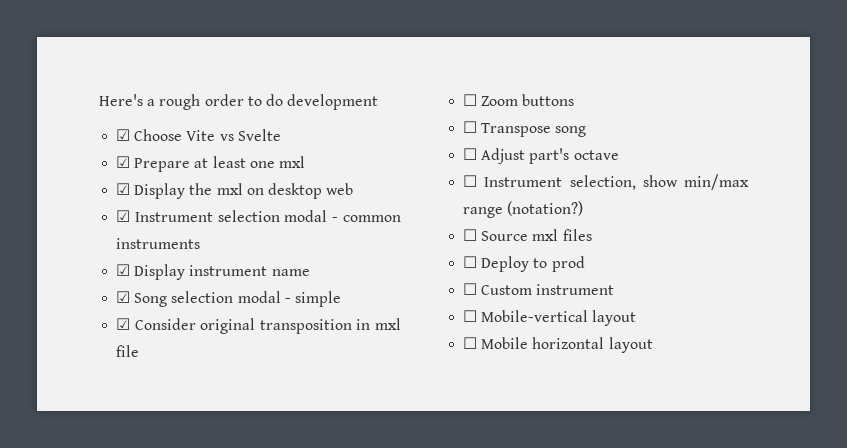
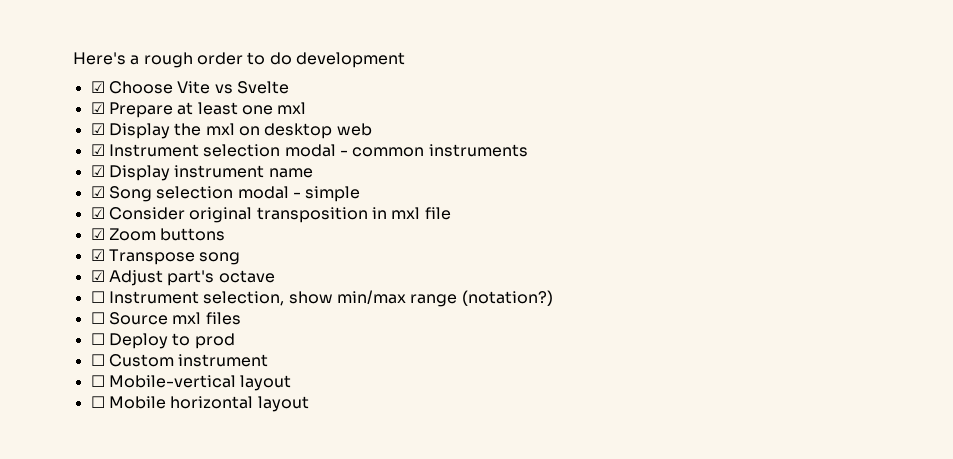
[463,94,478,106] ☐ -> [90,228,105,240] ☑
[463,121,478,133] ☐ -> [90,249,105,261] ☑
[463,148,478,160] ☐ -> [90,270,105,282] ☑

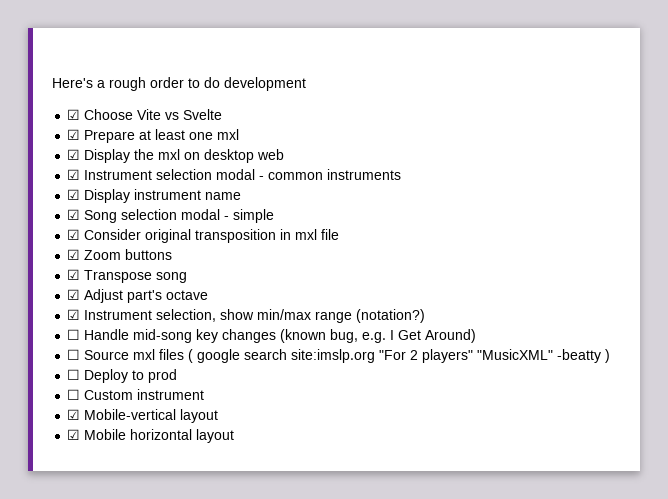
[90,291,105,303] ☐ -> [67,309,81,320] ☑
[108,312,241,325] Source mxl files -> [84,329,477,343] [67,349,611,363] Handle mid-song key changes (known bug, e.g. I Get Around) // ☐ Source mxl files ( google search site:imslp.org "For 2 players" "MusicXML" -beatty )
[90,375,105,387] ☐ -> [67,409,81,420] ☑
[90,396,105,408] ☐ -> [67,429,81,440] ☑

